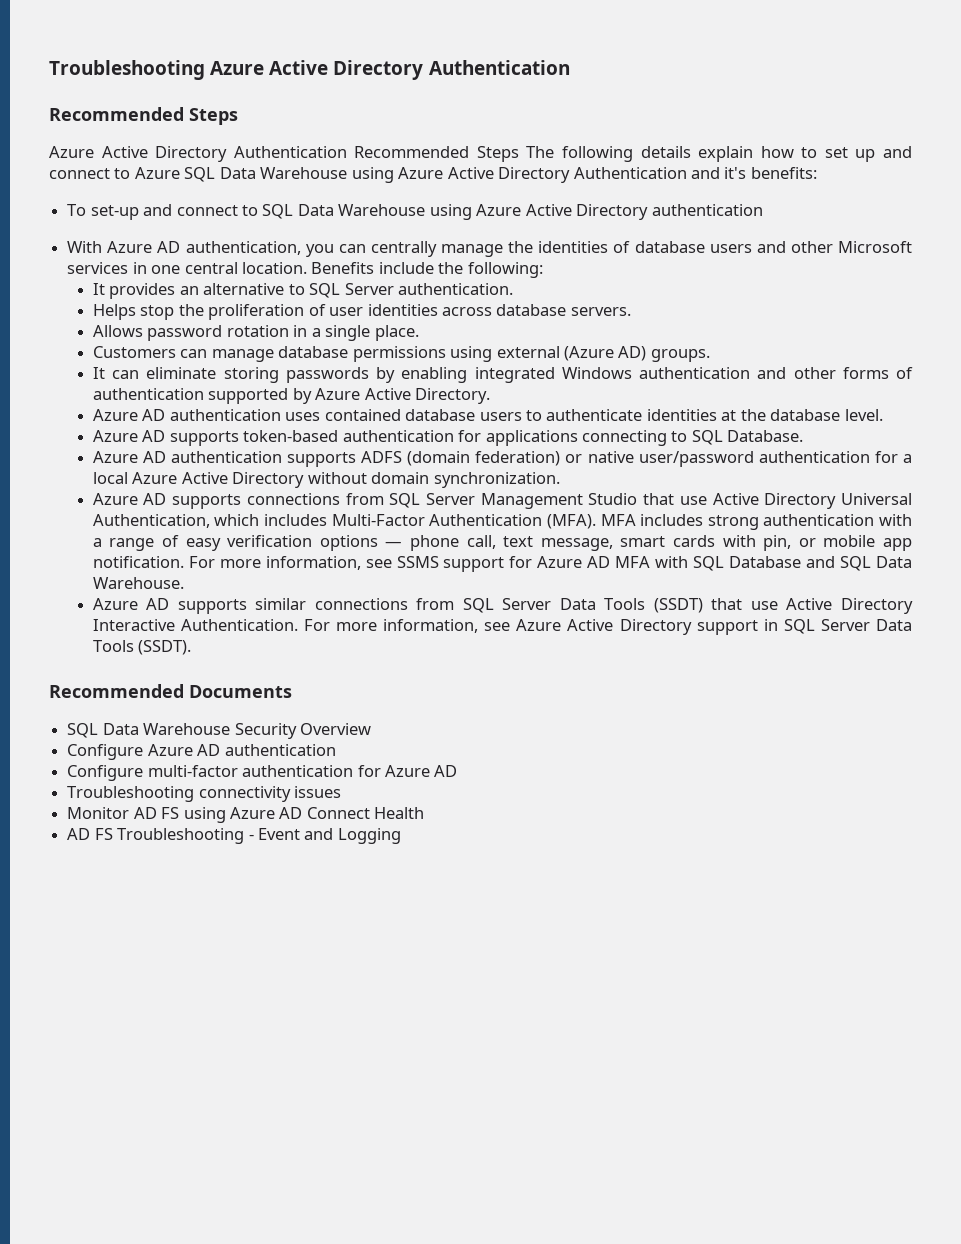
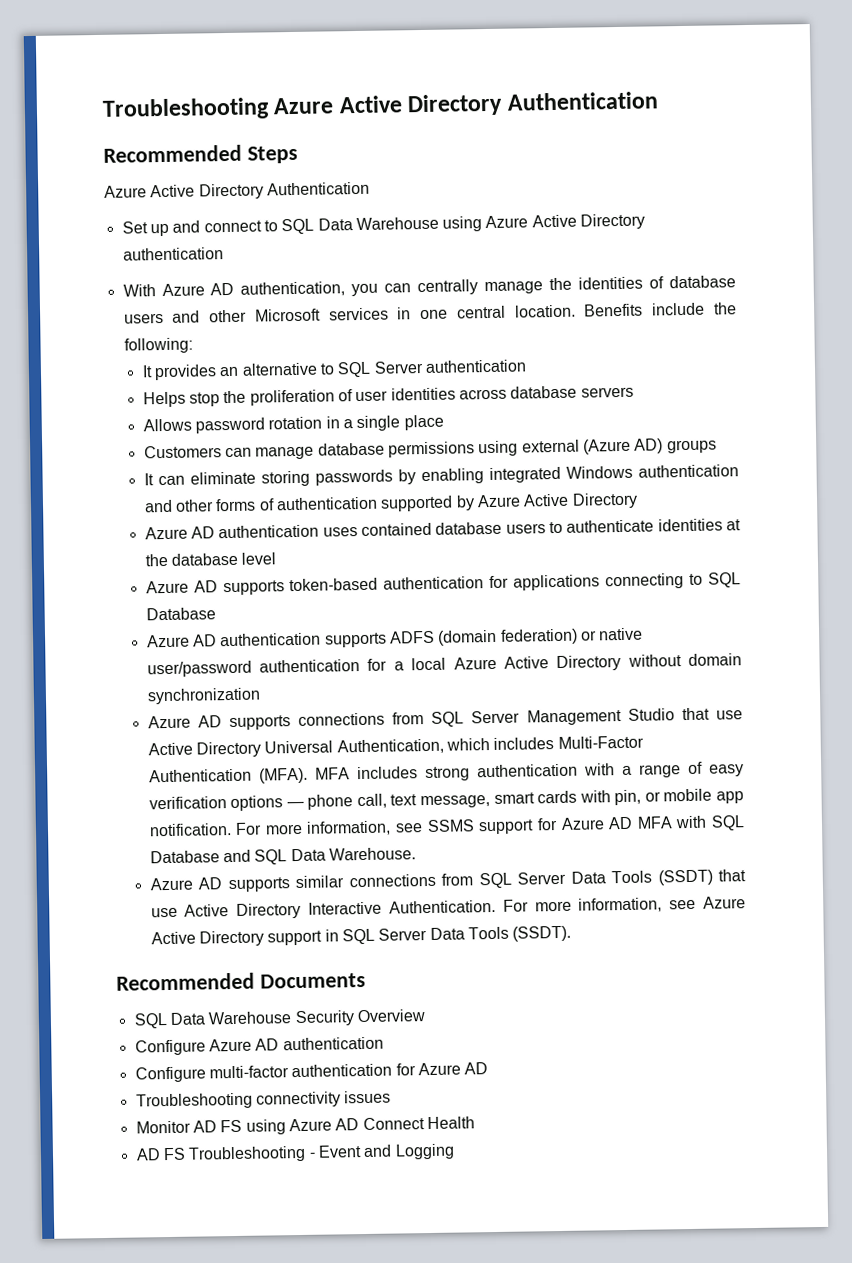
[354,146,912,162] [49,167,817,183] [67,204,139,220] Recommended Steps The following details explain how to set up and connect to Azure SQL Data Warehouse using Azure Active Directory Authentication and it's benefits: // To set-up -> [121,221,169,237] // Set up
[397,283,513,295] authentication. -> [424,359,527,373] authentication
[570,307,631,316] servers. -> [580,386,634,398] servers
[374,325,419,341] place. -> [403,414,444,431] place
[650,349,710,362] groups. -> [666,439,717,454] groups
[415,388,491,404] Directory. -> [571,492,638,509] Directory
[844,409,883,421] level. -> [241,552,277,565] level
[727,430,804,442] Database. -> [145,607,216,621] Database
[433,472,560,488] synchronization. -> [146,687,261,705] synchronization

